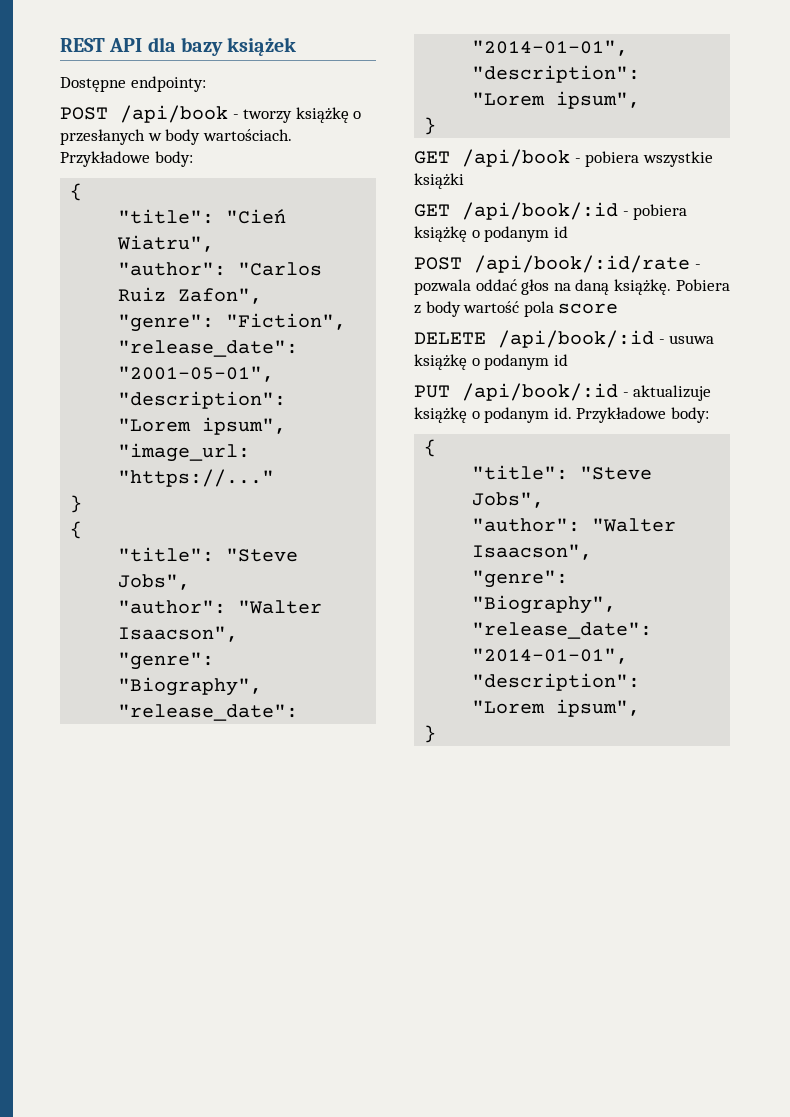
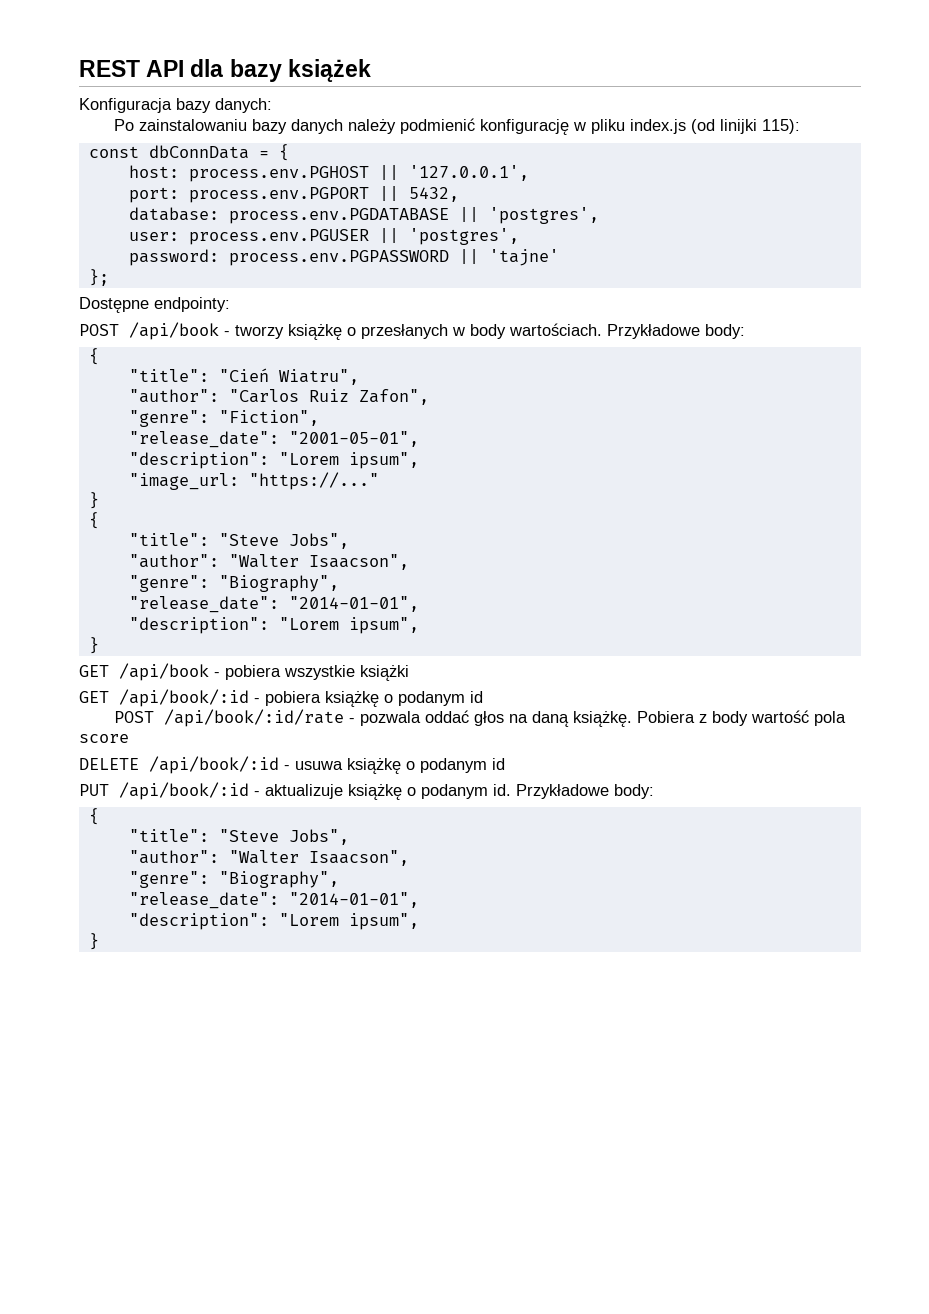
(297, 46) none -> [79,98,272,113] [114,118,801,135] [88,144,289,161] [128,165,529,182] [128,186,459,203] [128,207,599,224] [128,228,519,245] [128,249,559,266] [88,269,109,286] // Konfiguracja bazy danych: // Po zainstalowaniu bazy danych należy podmienić konfigurację w pliku index.js (od linijki 115): // const dbConnData = { // host: process.env.PGHOST || '127.0.0.1', // port: process.env.PGPORT || 5432, // database: process.env.PGDATABASE || 'postgres', // user: process.env.PGUSER || 'postgres', // password: process.env.PGPASSWORD || 'tajne' // };

